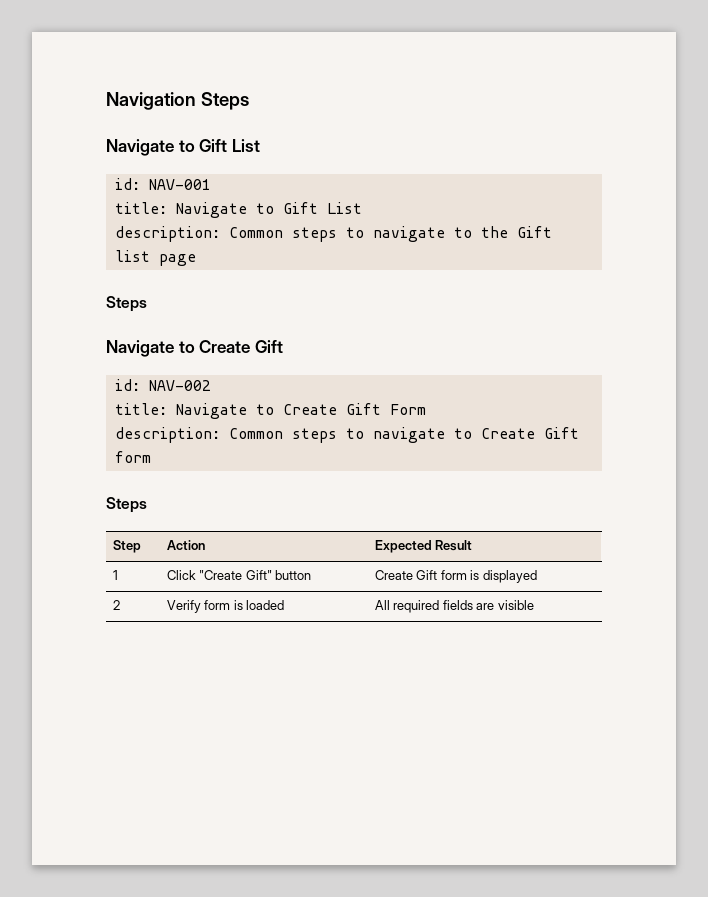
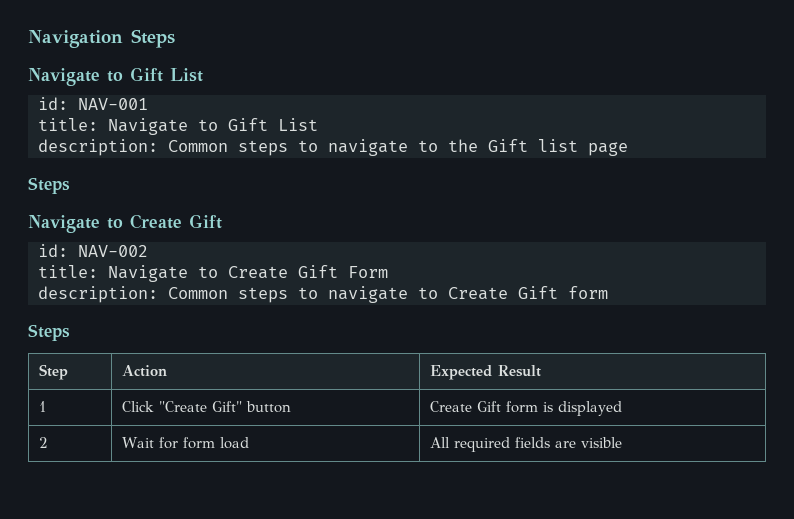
[166,600,285,613] Verify form is loaded -> [122,437,250,449] Wait for form load

